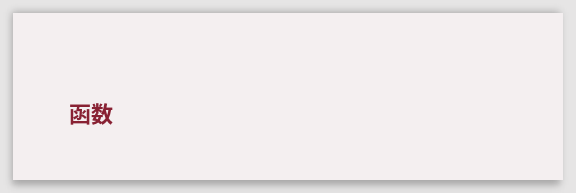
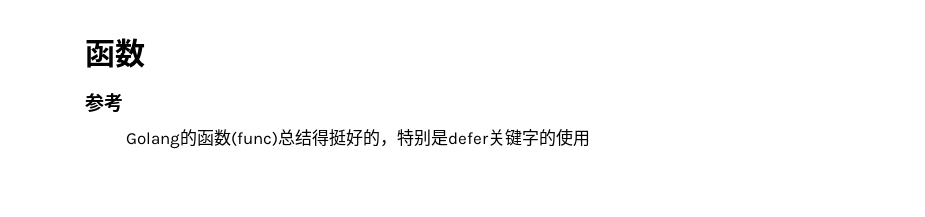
[69,103,113,125] 函数 -> [85,38,145,68] [85,93,123,113] [125,128,590,149] 函数 // 参考 // Golang的函数(func)总结得挺好的，特别是defer关键字的使用

